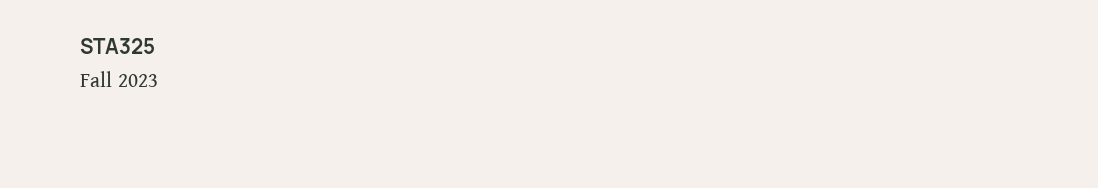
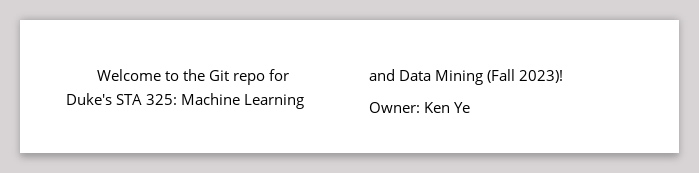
[80,38,155,54] [80,71,158,87] STA325 // Fall 2023 -> [97,69,290,85] [66,93,305,109] [369,69,564,85] [369,102,471,113] Welcome to the Git repo for Duke's STA 325: Machine Learning and Data Mining (Fall 2023)! // Owner: Ken Ye

